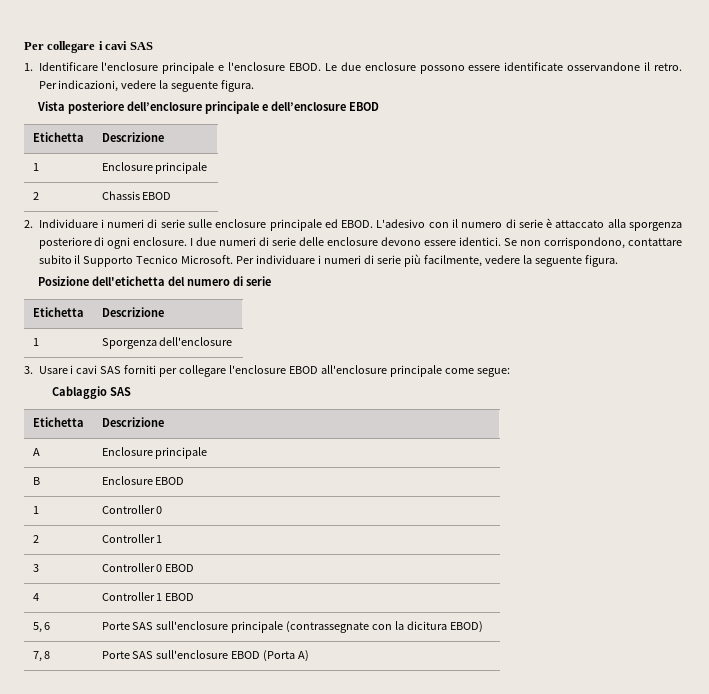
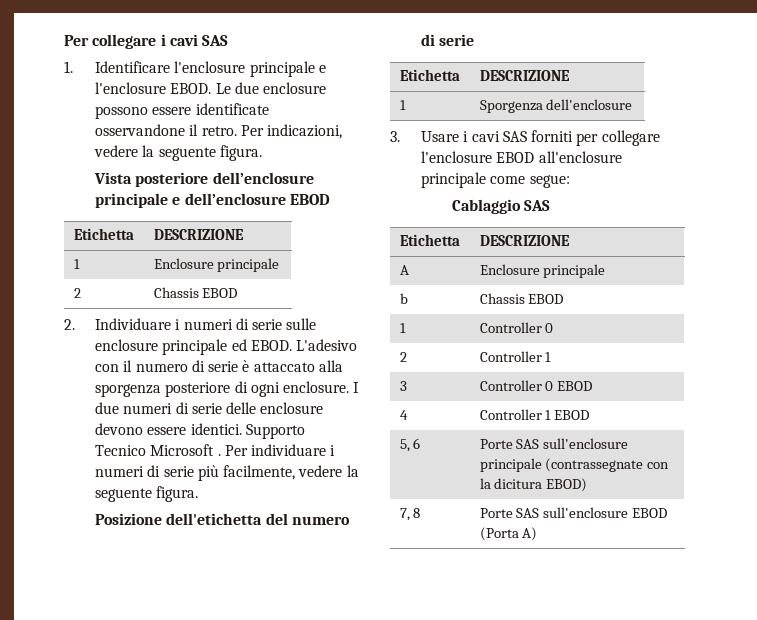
[101,132,164,142] Descrizione -> [153,229,244,240] DESCRIZIONE
[504,237,683,249] [38,255,234,267] Se non corrispondono, contattare subito il Supporto Tecnico Microsoft. -> [245,424,305,439] [94,444,221,456] Supporto Tecnico Microsoft .
[101,307,164,317] Descrizione -> [479,70,570,81] DESCRIZIONE
[101,417,164,427] Descrizione -> [479,235,570,246] DESCRIZIONE
[32,477,40,485] [101,476,153,485] B | Enclosure -> [399,293,408,304] [479,293,525,304] b | Chassis

